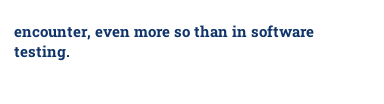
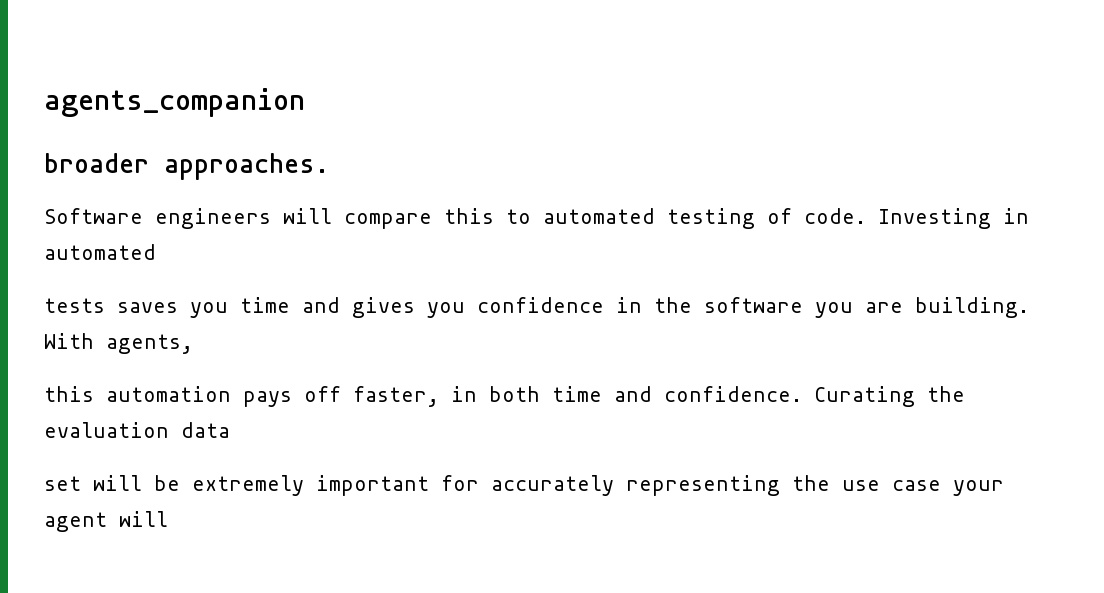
[14,25,315,40] [14,45,70,61] encounter, even more so than in software testing. -> [44,88,305,117] [44,153,329,180] [44,208,1029,229] [44,244,156,260] [44,297,1029,318] [44,333,193,354] [44,386,965,407] [44,422,230,438] [44,475,1004,496] [44,511,168,532] agents_companion // broader approaches. // Software engineers will compare this to automated testing of code. Investing in automated // tests saves you time and gives you confidence in the software you are building. With agents, // this automation pays off faster, in both time and confidence. Curating the evaluation data // set will be extremely important for accurately representing the use case your agent will

